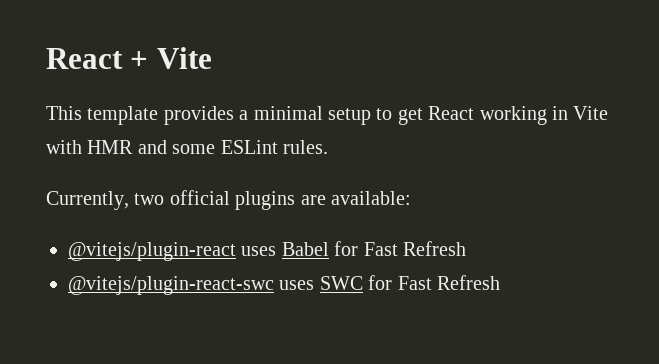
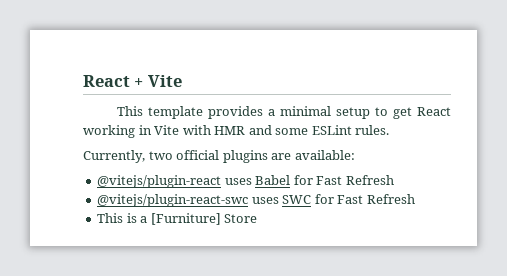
(500, 282) none -> [97,213,258,225] // This is a [Furniture] Store

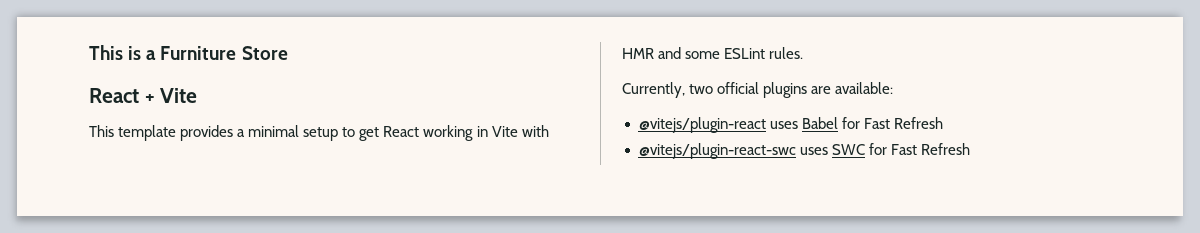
(83, 81) none -> [89,45,288,60] This is a Furniture Store //
[97,213,258,225] // This is a [Furniture] Store -> (970, 149) none

